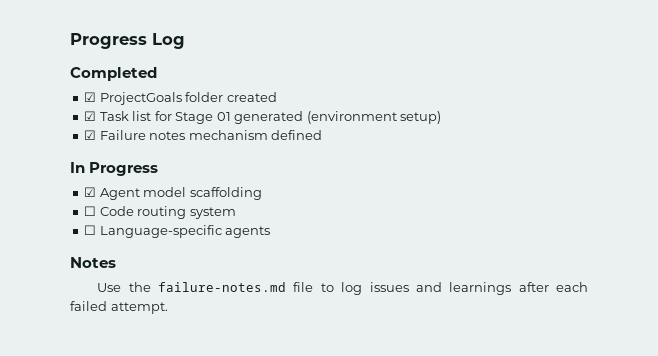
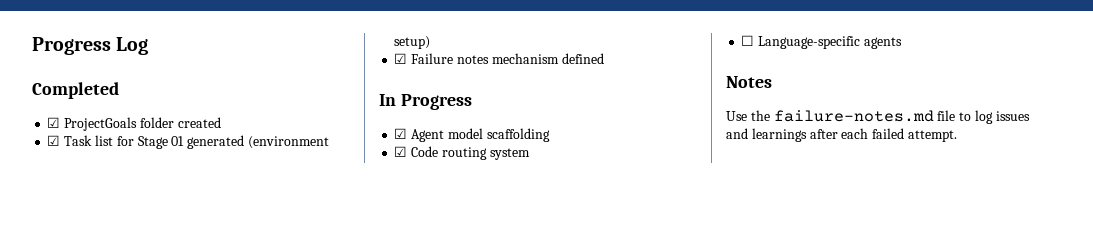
[84,206,97,216] ☐ -> [394,146,408,157] ☑

